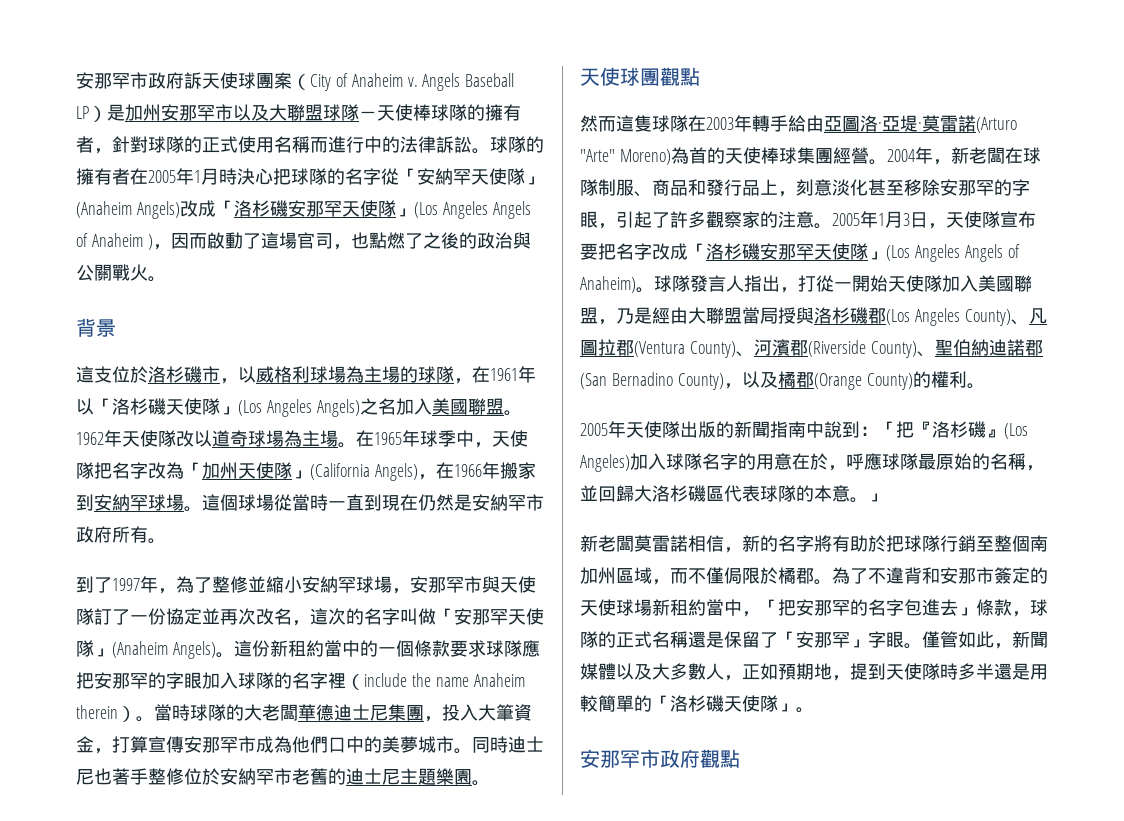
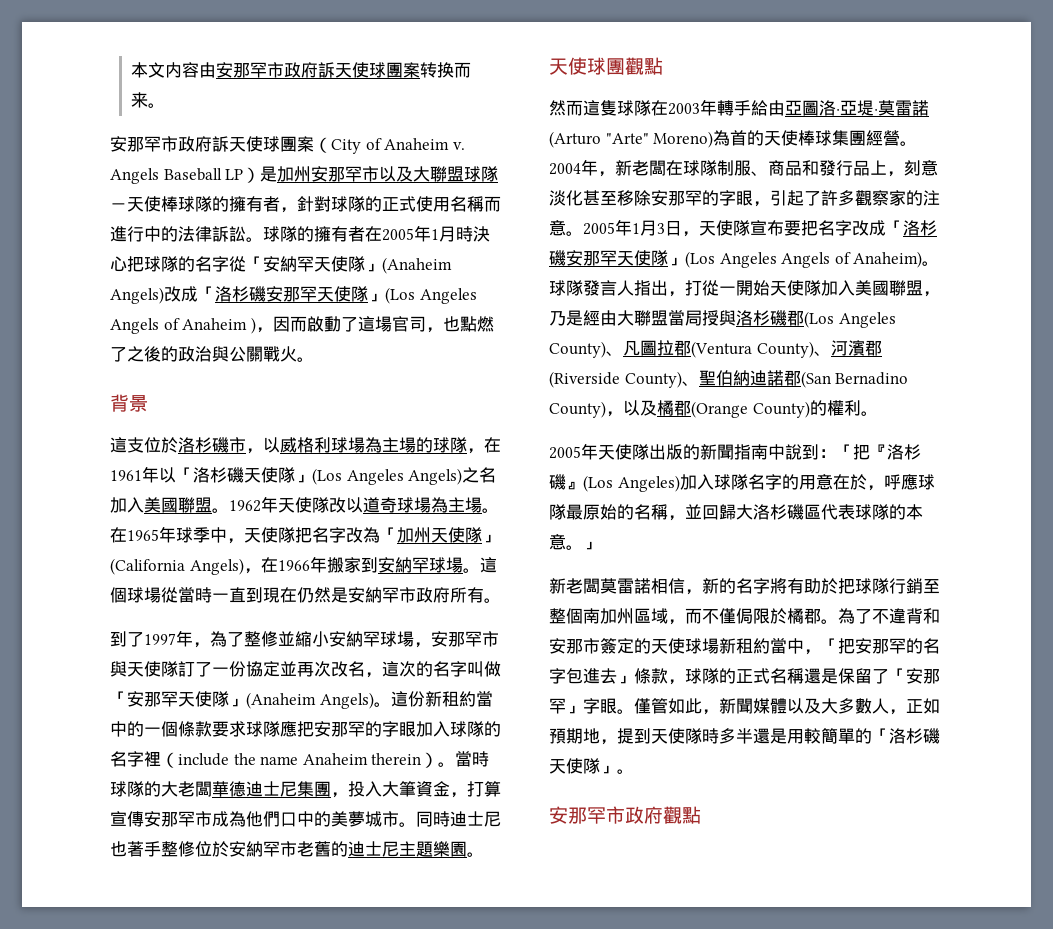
(76, 80) none -> [131,62,472,78] [131,92,166,108] 本文内容由安那罕市政府訴天使球團案转换而来。 //

